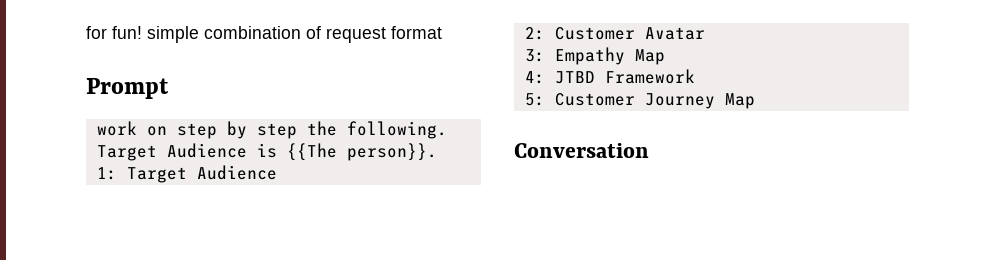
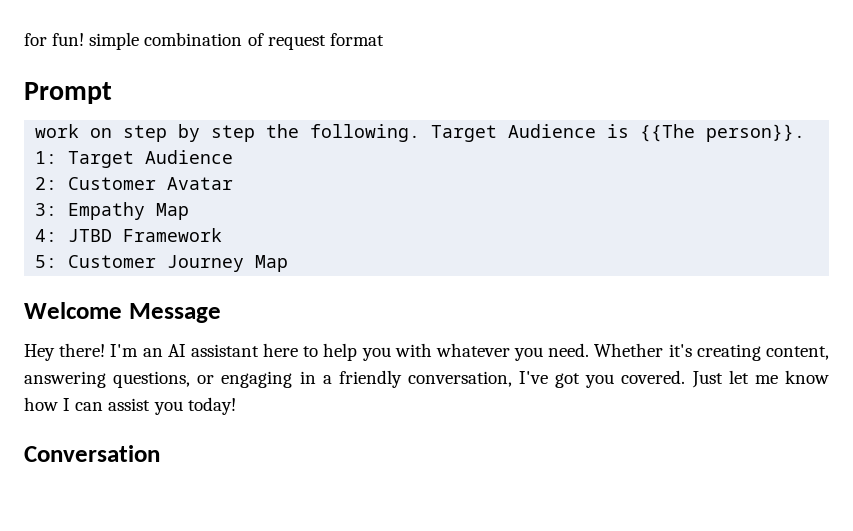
(755, 101) none -> [24,302,221,323] [24,343,829,361] [24,370,829,388] [24,397,236,415] // Welcome Message // Hey there! I'm an AI assistant here to help you with whatever you need. Whether it's creating content, answering questions, or engaging in a friendly conversation, I've got you covered. Just let me know how I can assist you today!

